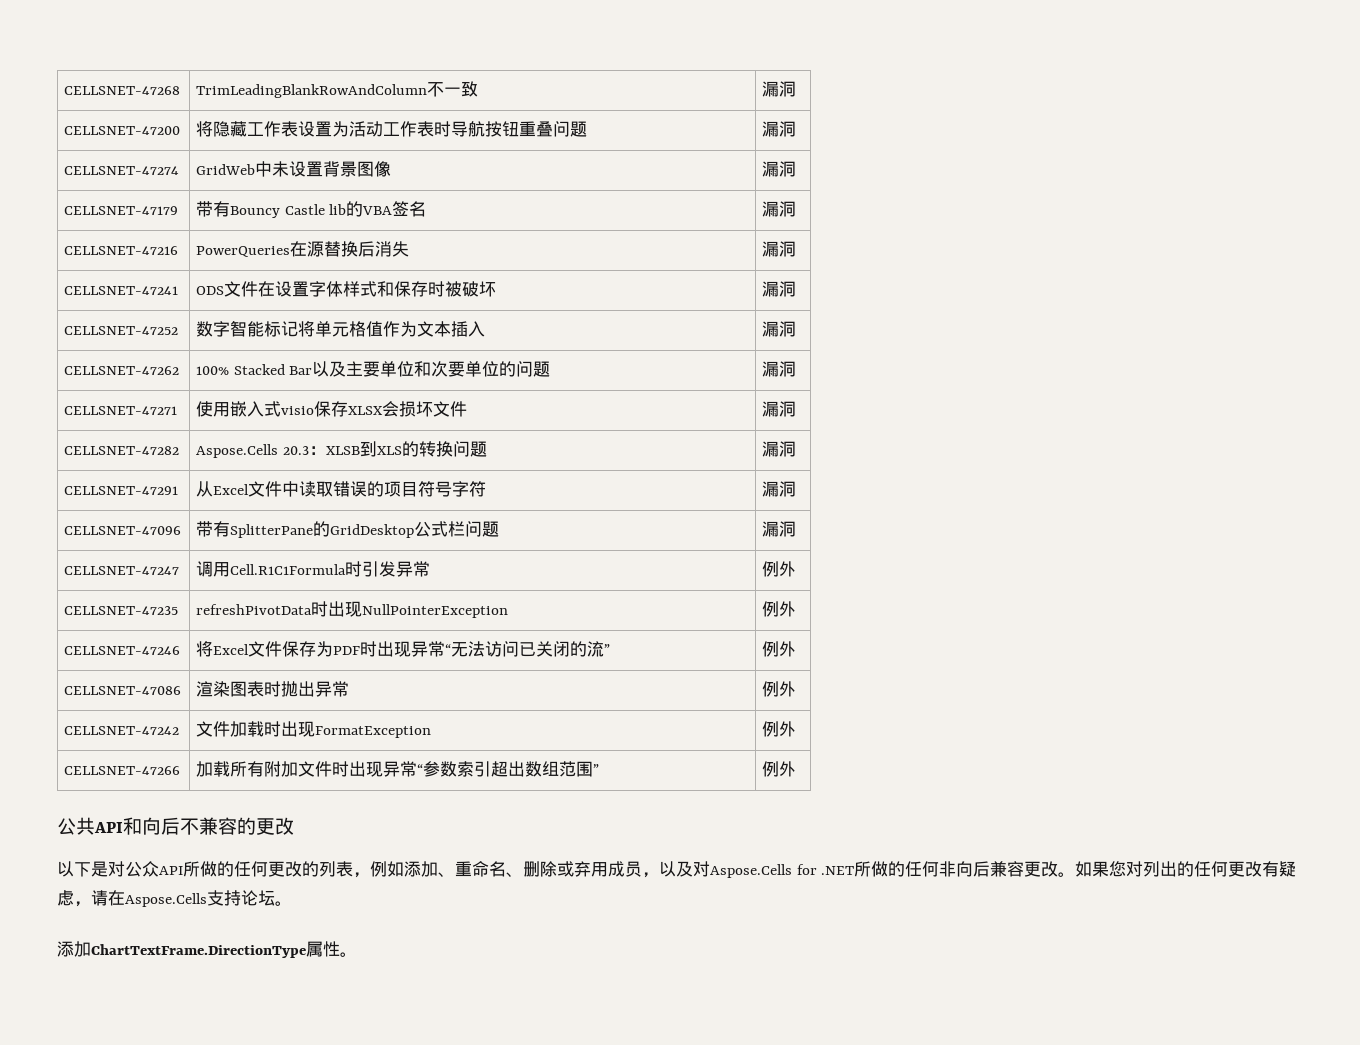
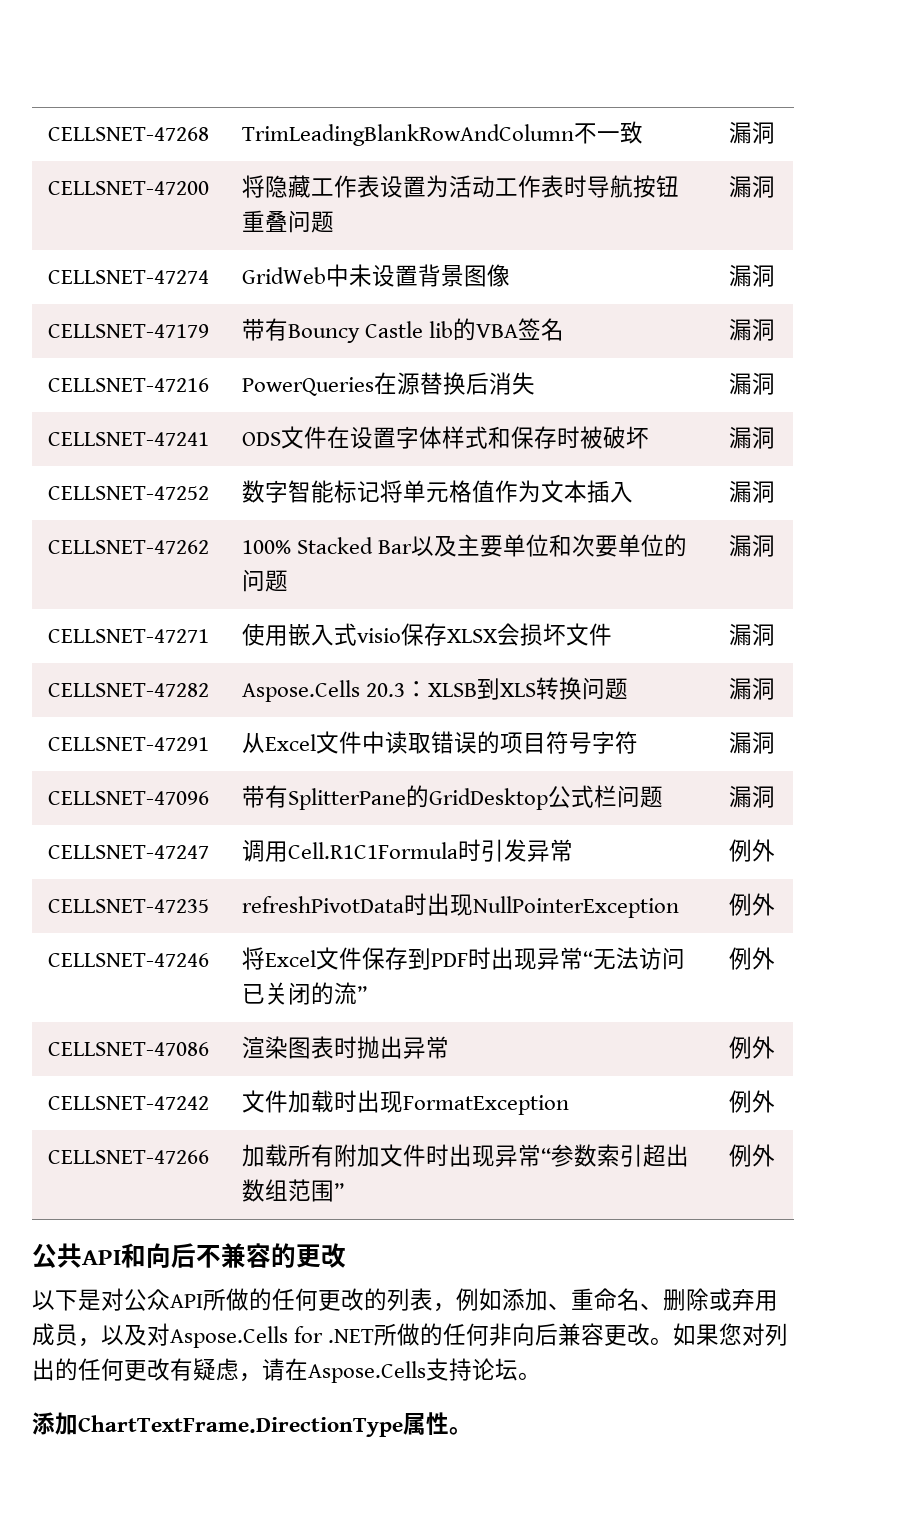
[401,441,419,457] 的 -> (537, 690) none
[316,641,334,657] 为 -> [408,948,432,970] 到

